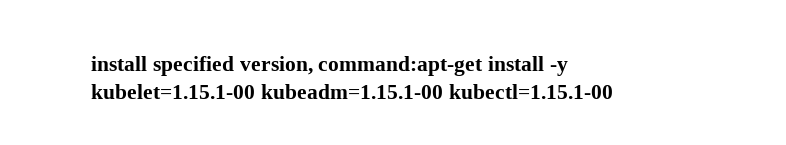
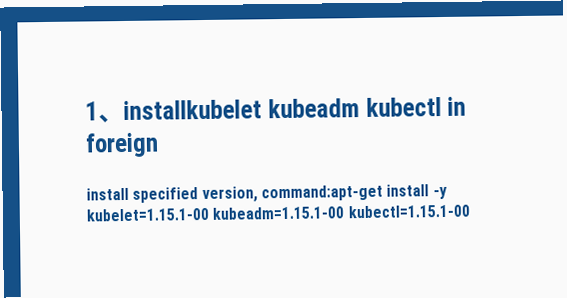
(91, 63) none -> [85,96,467,123] [85,132,159,158] 1、installkubelet kubeadm kubectl in foreign //

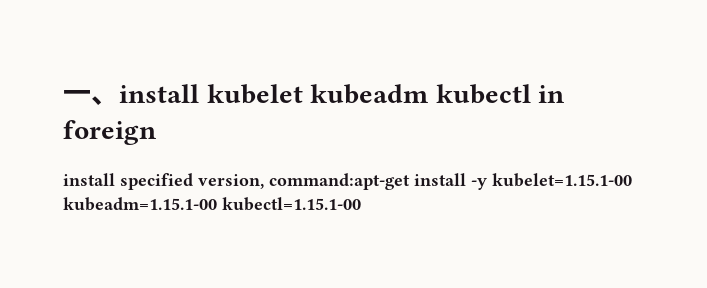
[85,99,262,123] 1、installkubelet -> [63,84,303,105] 一、install kubelet

